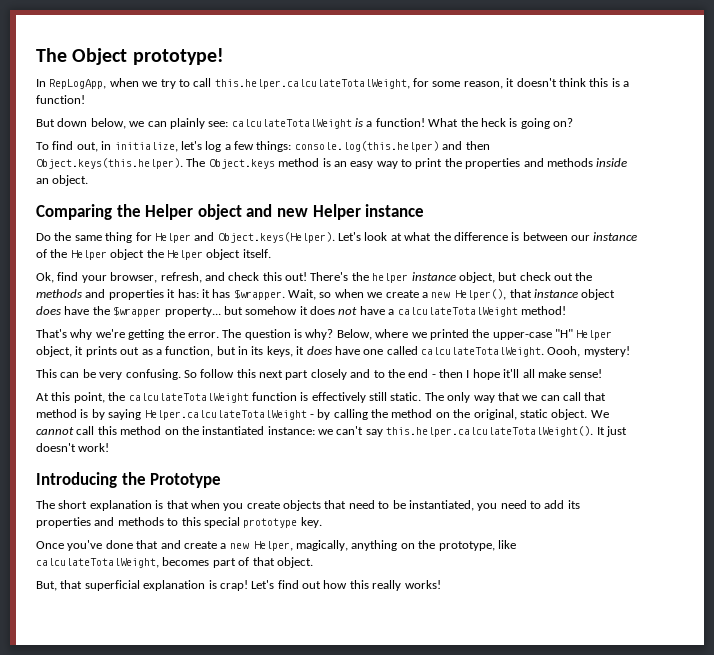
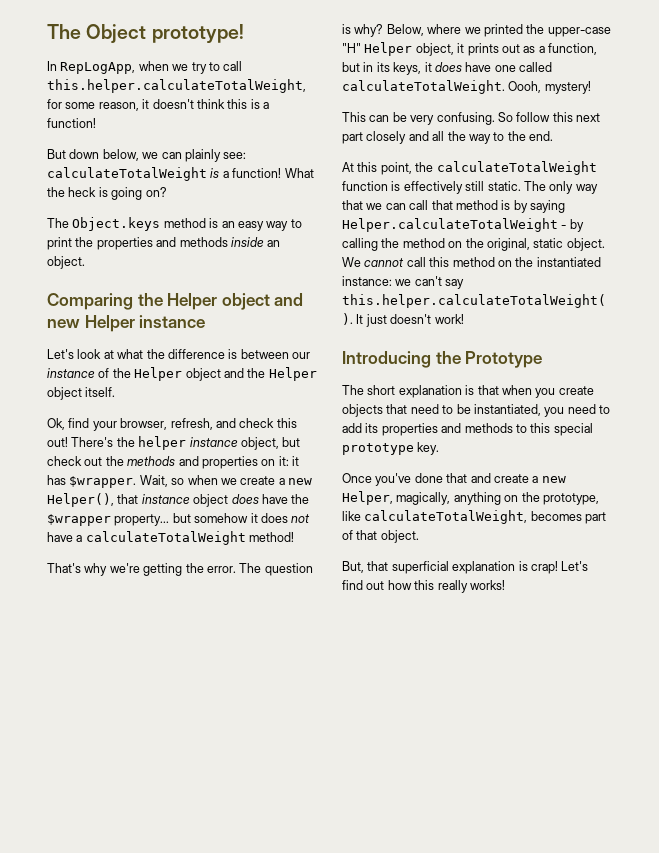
[36,141,490,152] [36,158,183,169] To find out, in initialize, let's log a few things: console.log(this.helper) and then Object.keys(this.helper). -> (167, 192) none
[36,232,335,243] Do the same thing for Helper and Object.keys(Helper). -> (206, 321) none
(145, 254) none -> [223,368,244,378] and
[167,289,199,298] it has: -> [261,456,289,466] on it:
[373,369,603,380] to the end - then I hope it'll all make sense! -> [432,131,553,144] all the way to the end.

